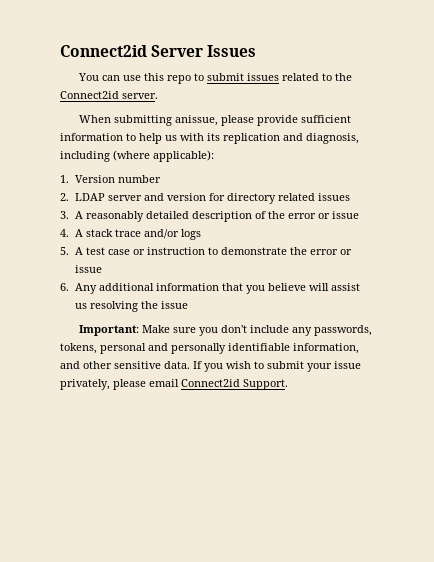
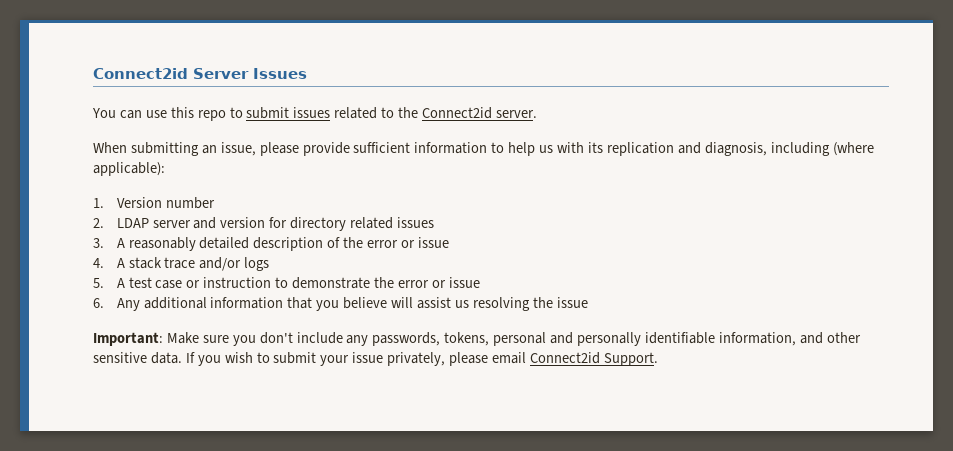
[174,115,218,126] anissue, -> [201,142,256,156] an issue,

